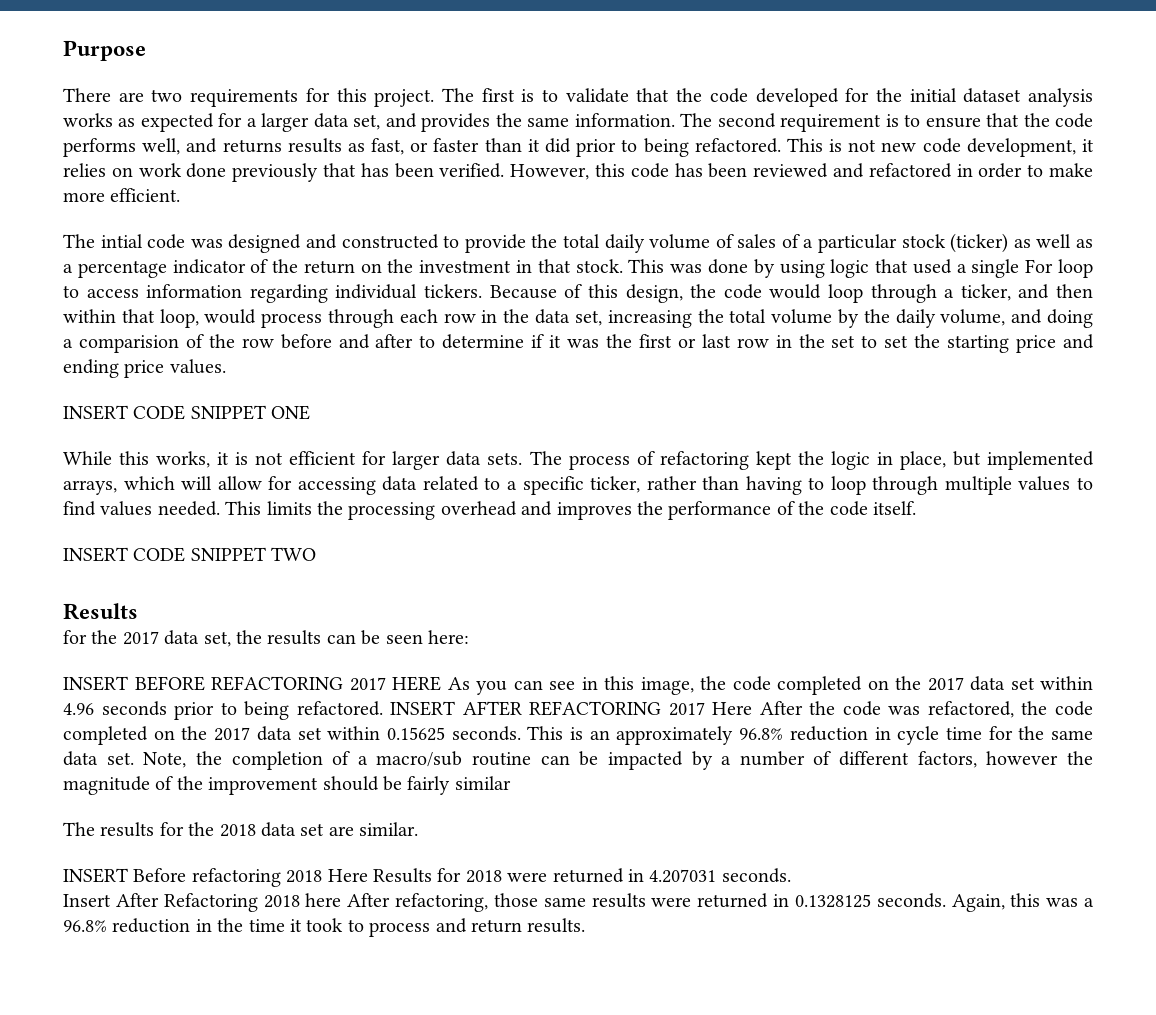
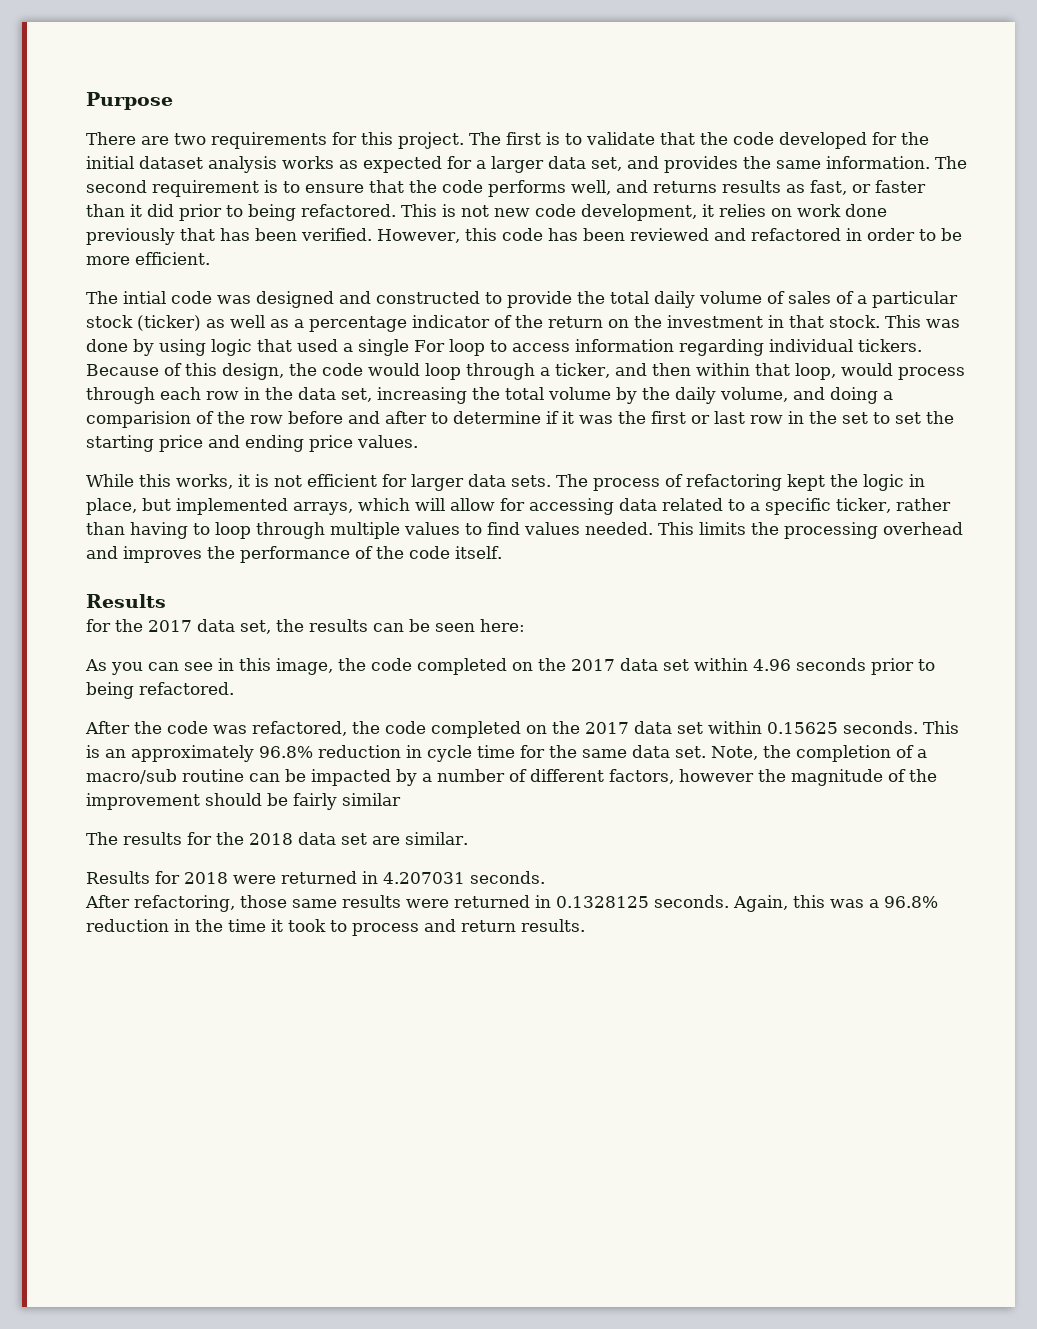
[1048,163,1093,177] make -> [940,228,962,241] be
[63,405,311,420] // INSERT CODE SNIPPET ONE -> (418, 441) none
[63,547,317,562] // INSERT CODE SNIPPET TWO -> (502, 552) none
[63,676,441,691] INSERT BEFORE REFACTORING 2017 HERE -> (525, 625) none
[390,701,753,716] INSERT AFTER REFACTORING 2017 Here -> (234, 688) //
[63,868,368,887] INSERT Before refactoring 2018 Here -> (468, 838) none
[63,893,342,912] Insert After Refactoring 2018 here -> (545, 877) none

